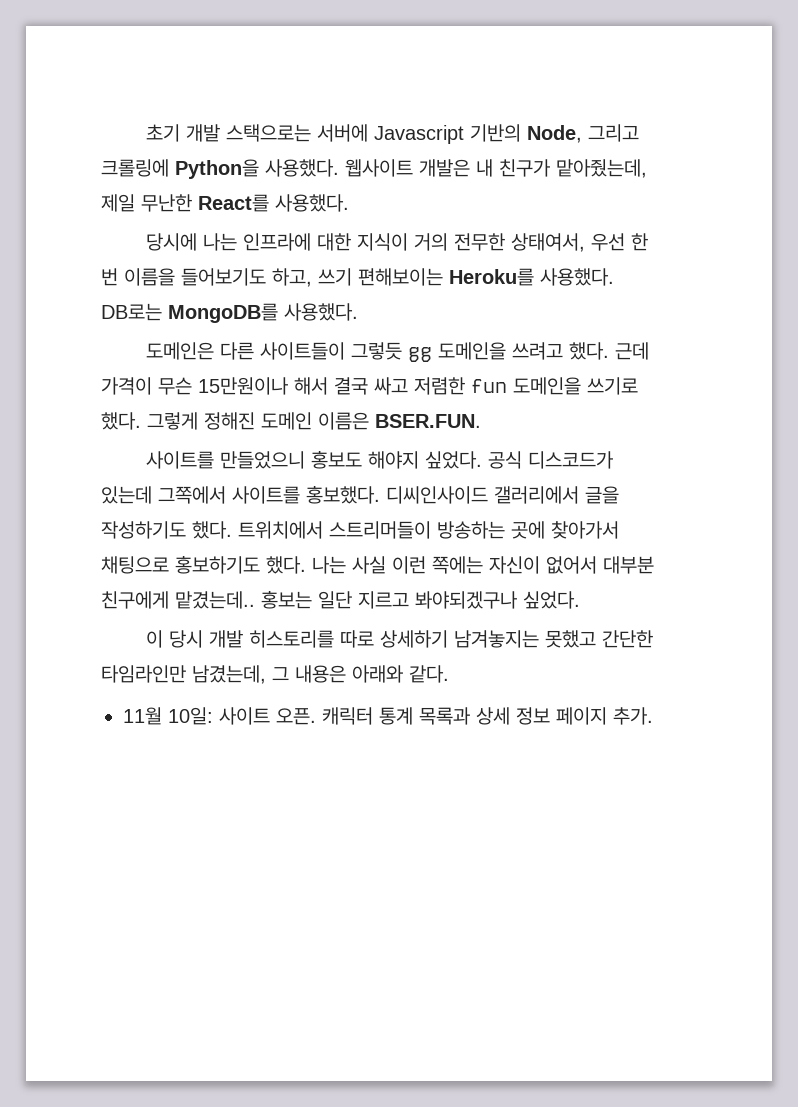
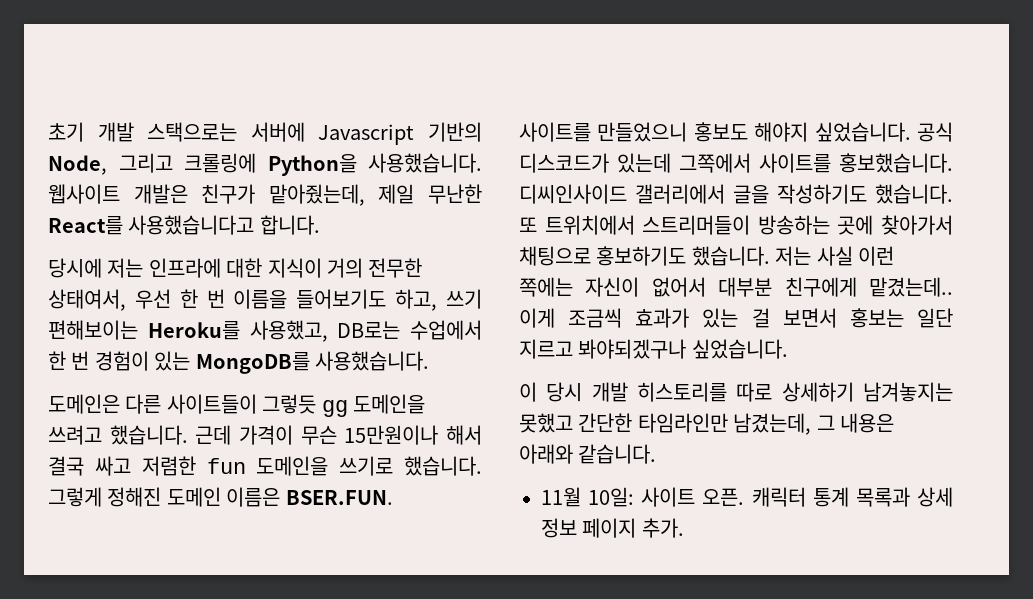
[265,159,339,177] 사용했다. -> [368,153,482,173] 사용했습니다.
[476,159,493,177] 내 -> (188, 194) none
[275,194,349,212] 사용했다. -> [128,215,320,235] 사용했습니다고 합니다.
[203,233,238,251] 나는 -> [107,258,144,278] 저는
[540,268,614,286] [101,303,358,323] 사용했다. DB로는 MongoDB를 사용했다. -> [249,320,482,342] [48,351,429,374] 사용했고, DB로는 수업에서 한 번 경험이 있는 MongoDB를 사용했습니다.
[569,342,610,360] 했다. -> [109,425,188,445] 했습니다.
[101,412,141,430] 했다. -> [404,456,482,476] 했습니다.
[425,451,483,469] 싶었다. -> [814,122,911,142] 싶었습니다.
[306,485,380,504] 홍보했다. -> [839,153,953,173] 홍보했습니다.
[192,521,232,539] 했다. -> [875,184,953,204] [519,217,537,233] 했습니다. 또
[266,556,346,574] 했다. 나는 -> [691,246,812,266] 했습니다. 저는
(255, 600) none -> [519,308,837,328] 이게 조금씩 효과가 있는 걸 보면서
[523,591,580,609] 싶었다. -> [691,339,788,359] 싶었습니다.
[409,665,449,683] 같다. -> [578,444,657,464] 같습니다.

